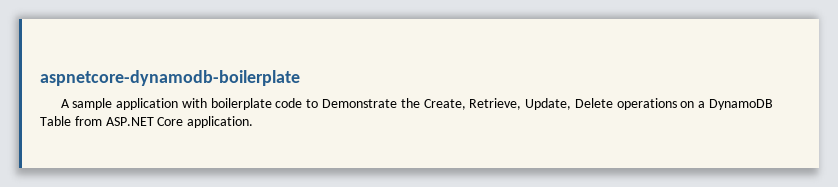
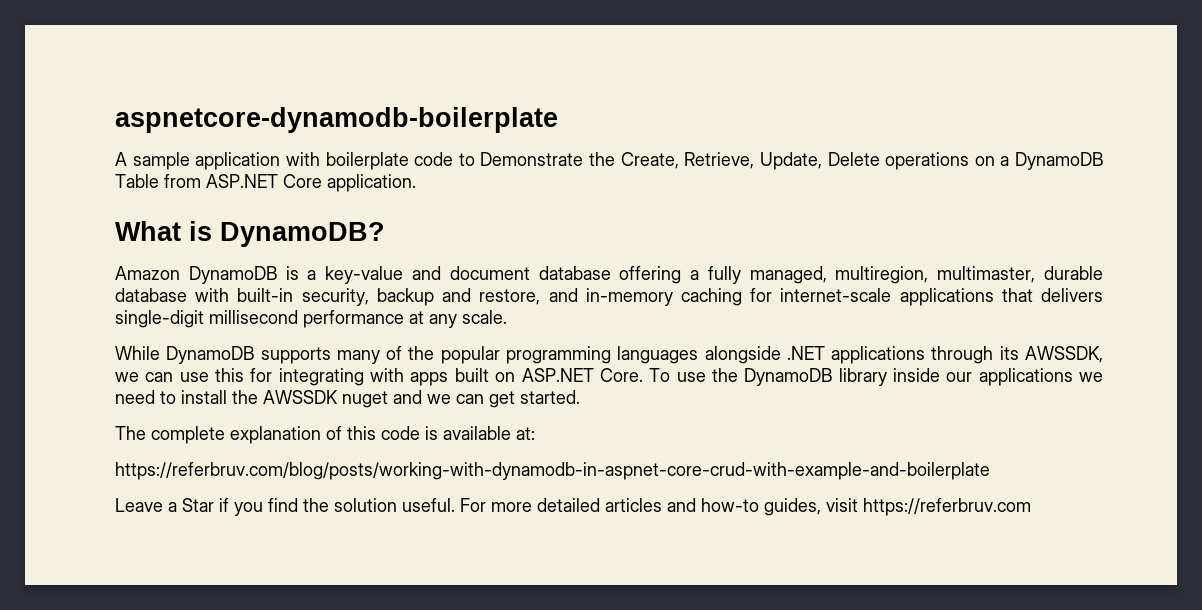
(254, 122) none -> [115,221,385,247] [115,266,1104,284] [115,288,1103,306] [115,310,507,328] [115,346,1104,364] [115,368,1104,386] [115,390,580,408] [115,426,535,444] [115,462,990,480] [115,498,1031,516] // What is DynamoDB? // Amazon DynamoDB is a key-value and document database offering a fully managed, multiregion, multimaster, durable database with built-in security, backup and restore, and in-memory caching for internet-scale applications that delivers single-digit millisecond performance at any scale. // While DynamoDB supports many of the popular programming languages alongside .NET applications through its AWSSDK, we can use this for integrating with apps built on ASP.NET Core. To use the DynamoDB library inside our applications we need to install the AWSSDK nuget and we can get started. // The complete explanation of this code is available at: // https://referbruv.com/blog/posts/working-with-dynamodb-in-aspnet-core-crud-with-example-and-boilerplate // Leave a Star if you find the solution useful. For more detailed articles and how-to guides, visit https://referbruv.com

